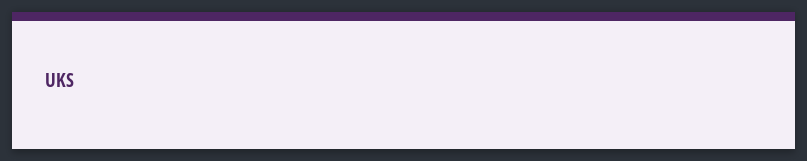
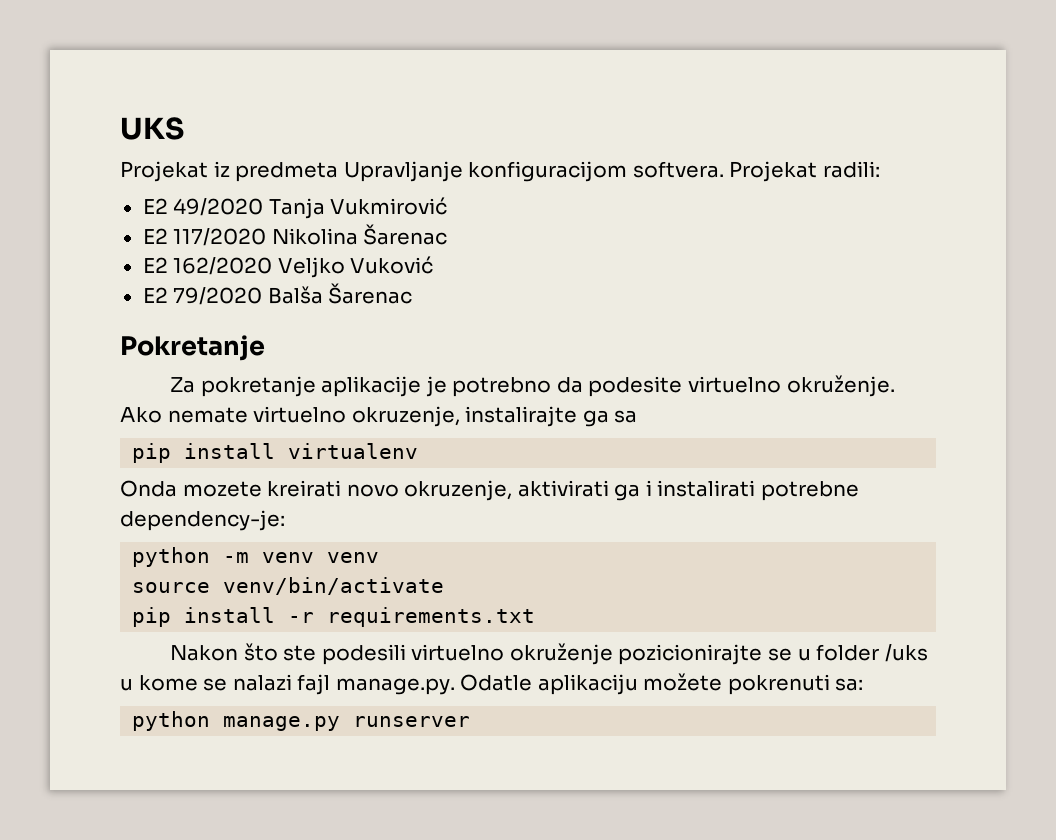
(74, 80) none -> [120,161,880,182] [142,197,448,219] [142,224,448,246] [142,256,434,278] [142,283,413,305] [120,335,265,361] [170,375,895,397] [120,406,638,427] [132,443,419,463] [120,480,859,501] [120,510,285,531] [132,547,380,567] [132,577,445,595] [132,607,536,627] [170,643,928,665] [120,673,864,695] [132,711,471,731] // Projekat iz predmeta Upravljanje konfiguracijom softvera. Projekat radili: // E2 49/2020 Tanja Vukmirović // E2 117/2020 Nikolina Šarenac // E2 162/2020 Veljko Vuković // E2 79/2020 Balša Šarenac // Pokretanje // Za pokretanje aplikacije je potrebno da podesite virtuelno okruženje. Ako nemate virtuelno okruzenje, instalirajte ga sa // pip install virtualenv // Onda mozete kreirati novo okruzenje, aktivirati ga i instalirati potrebne dependency-je: // python -m venv venv // source venv/bin/activate // pip install -r requirements.txt // Nakon što ste podesili virtuelno okruženje pozicionirajte se u folder /uks u kome se nalazi fajl manage.py. Odatle aplikaciju možete pokrenuti sa: // python manage.py runserver

